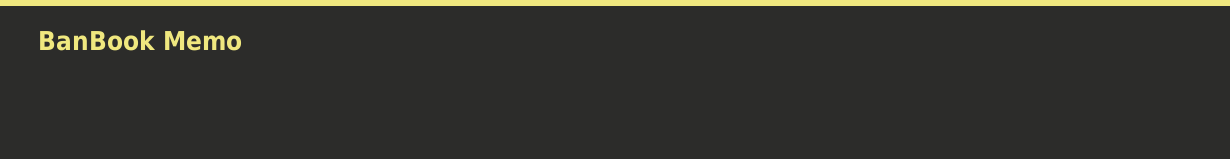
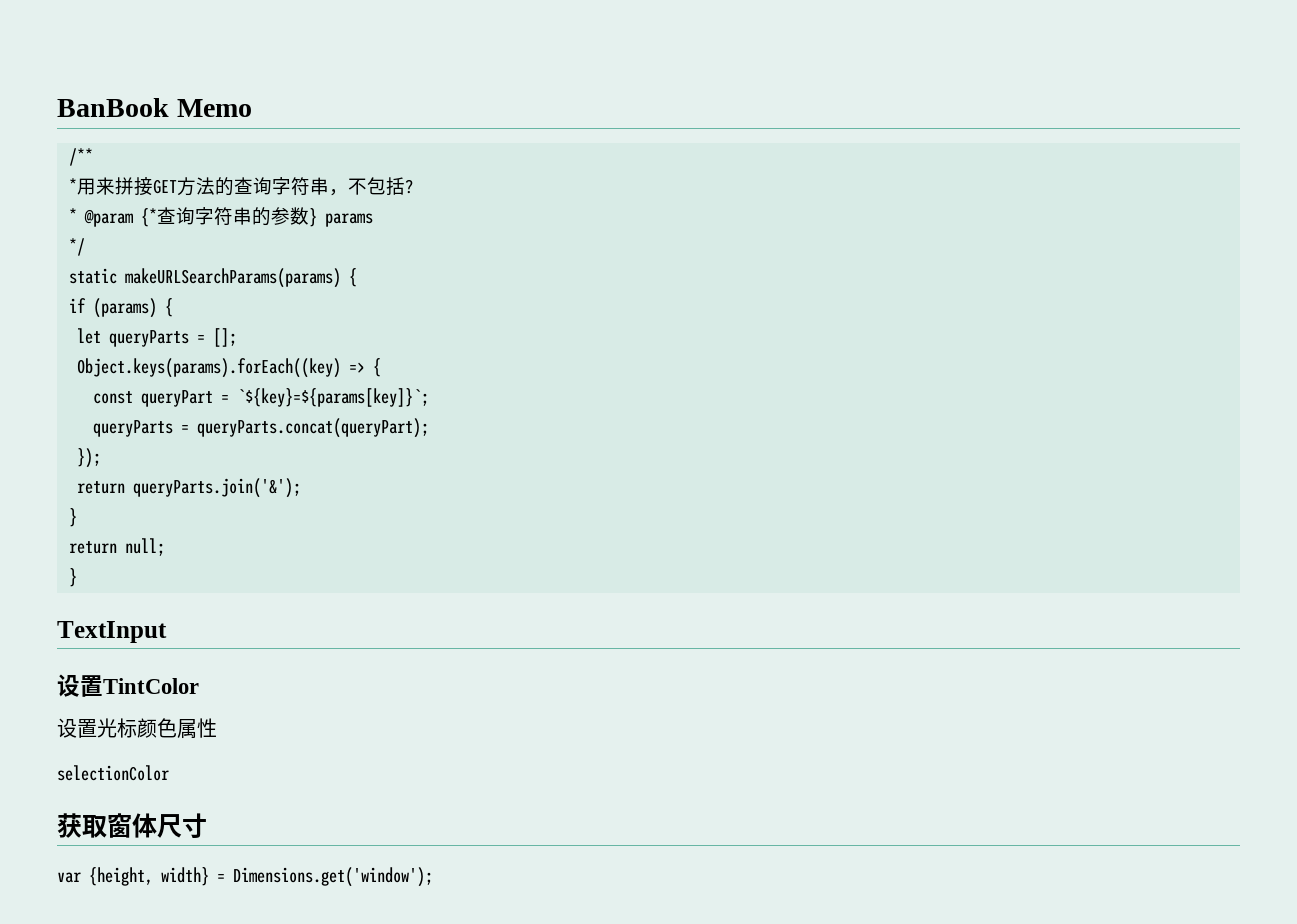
(242, 41) none -> [69,148,93,166] [69,177,413,196] [69,207,373,227] [69,238,85,256] [69,268,357,288] [69,298,173,318] [77,328,237,347] [77,358,381,378] [93,388,429,407] [93,418,429,438] [77,448,101,468] [77,478,301,498] [69,508,77,527] [69,538,165,556] [69,568,77,587] [57,621,167,643] [57,674,199,697] [57,718,217,739] [57,765,169,781] [57,813,207,839] [57,867,433,887] // /** // *用来拼接GET方法的查询字符串，不包括? // * @param {*查询字符串的参数} params // */ // static makeURLSearchParams(params) { // if (params) { // let queryParts = []; // Object.keys(params).forEach((key) => { // const queryPart = `${key}=${params[key]}`; // queryParts = queryParts.concat(queryPart); // }); // return queryParts.join('&'); // } // return null; // } // TextInput // 设置TintColor // 设置光标颜色属性 // selectionColor // 获取窗体尺寸 // var {height, width} = Dimensions.get('window');

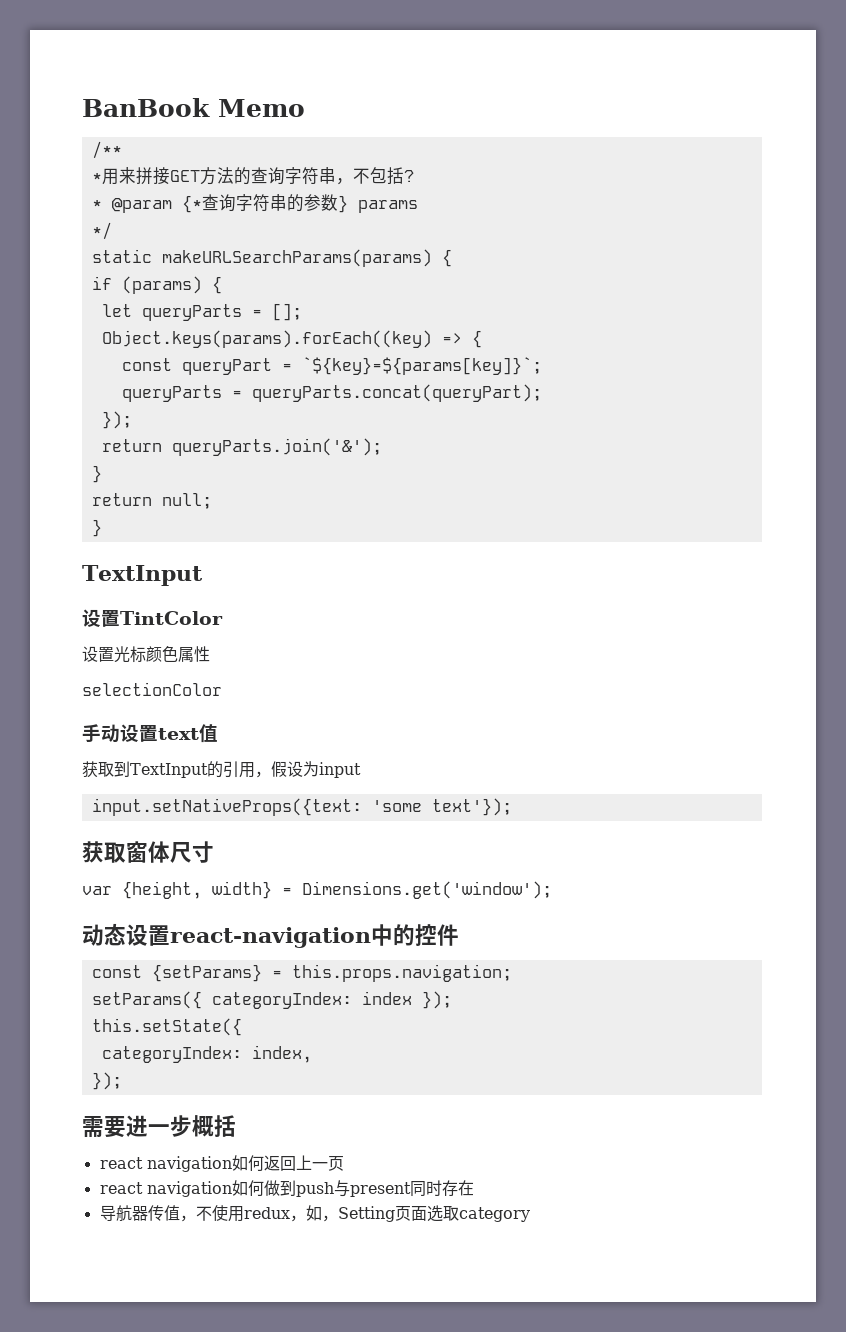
(169, 773) none -> [82,724,218,743] [82,761,361,778] [91,798,512,816] // 手动设置text值 // 获取到TextInput的引用，假设为input // input.setNativeProps({text: 'some text'});
(433, 877) none -> [82,923,459,948] [91,964,512,982] [91,991,452,1009] [91,1018,242,1036] [101,1045,312,1063] [91,1072,122,1090] [82,1115,236,1138] [99,1155,344,1172] [99,1180,474,1197] [99,1205,530,1222] // 动态设置react-navigation中的控件 // const {setParams} = this.props.navigation; // setParams({ categoryIndex: index }); // this.setState({ // categoryIndex: index, // }); // 需要进一步概括 // react navigation如何返回上一页 // react navigation如何做到push与present同时存在 // 导航器传值，不使用redux，如，Setting页面选取category

